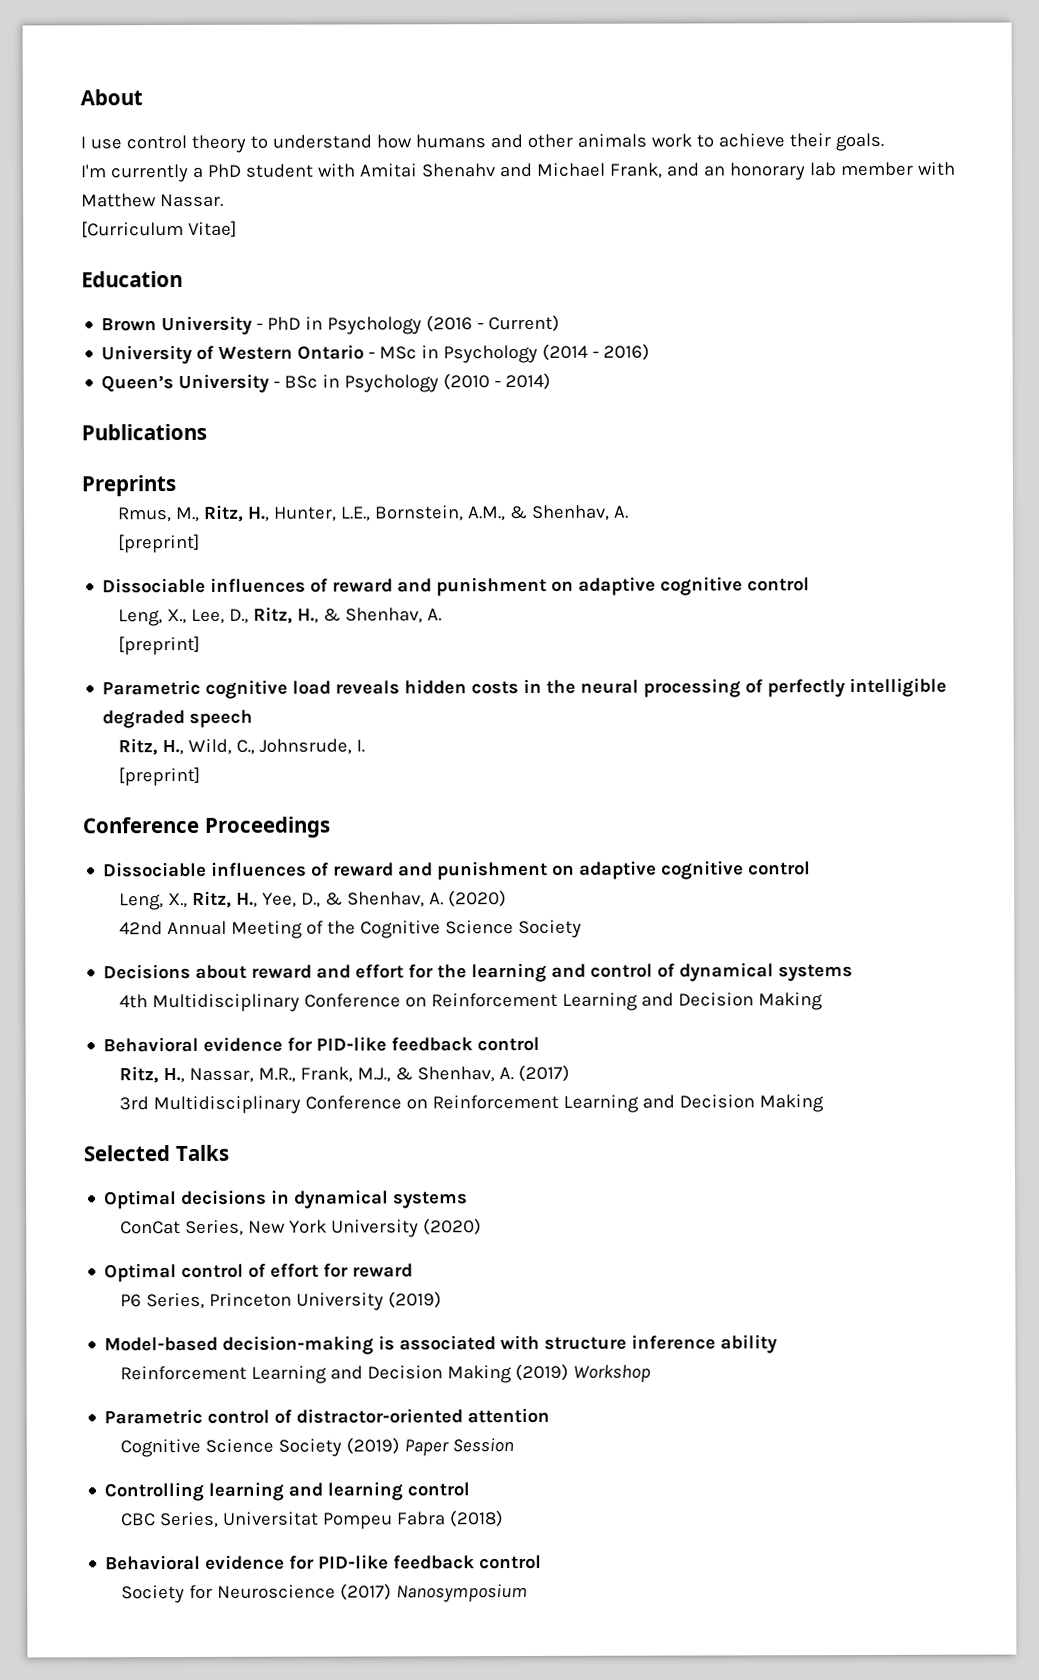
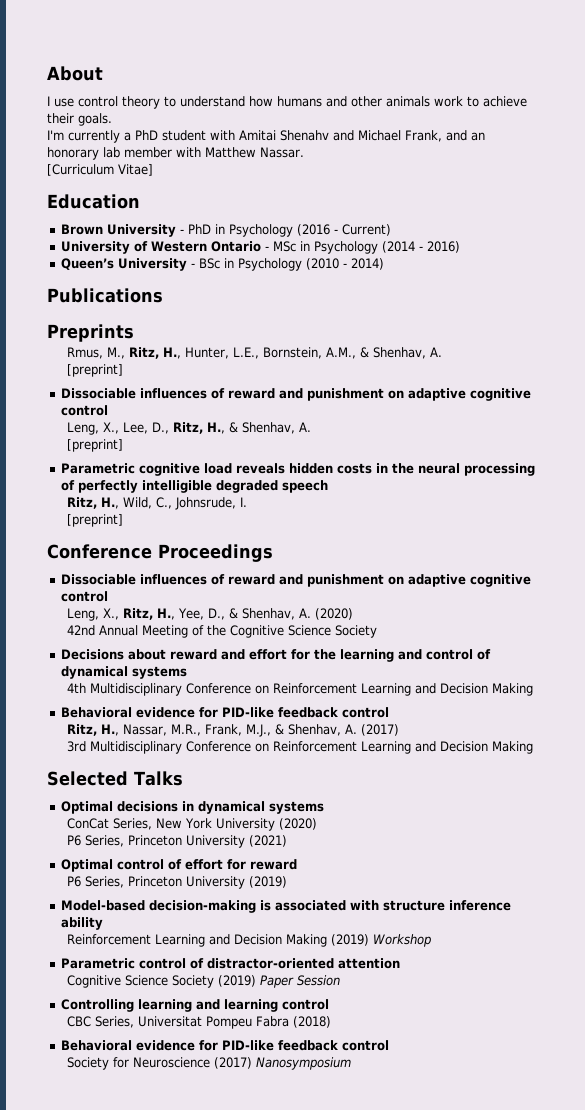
(482, 1227) none -> [67,835,288,848] // P6 Series, Princeton University (2021)

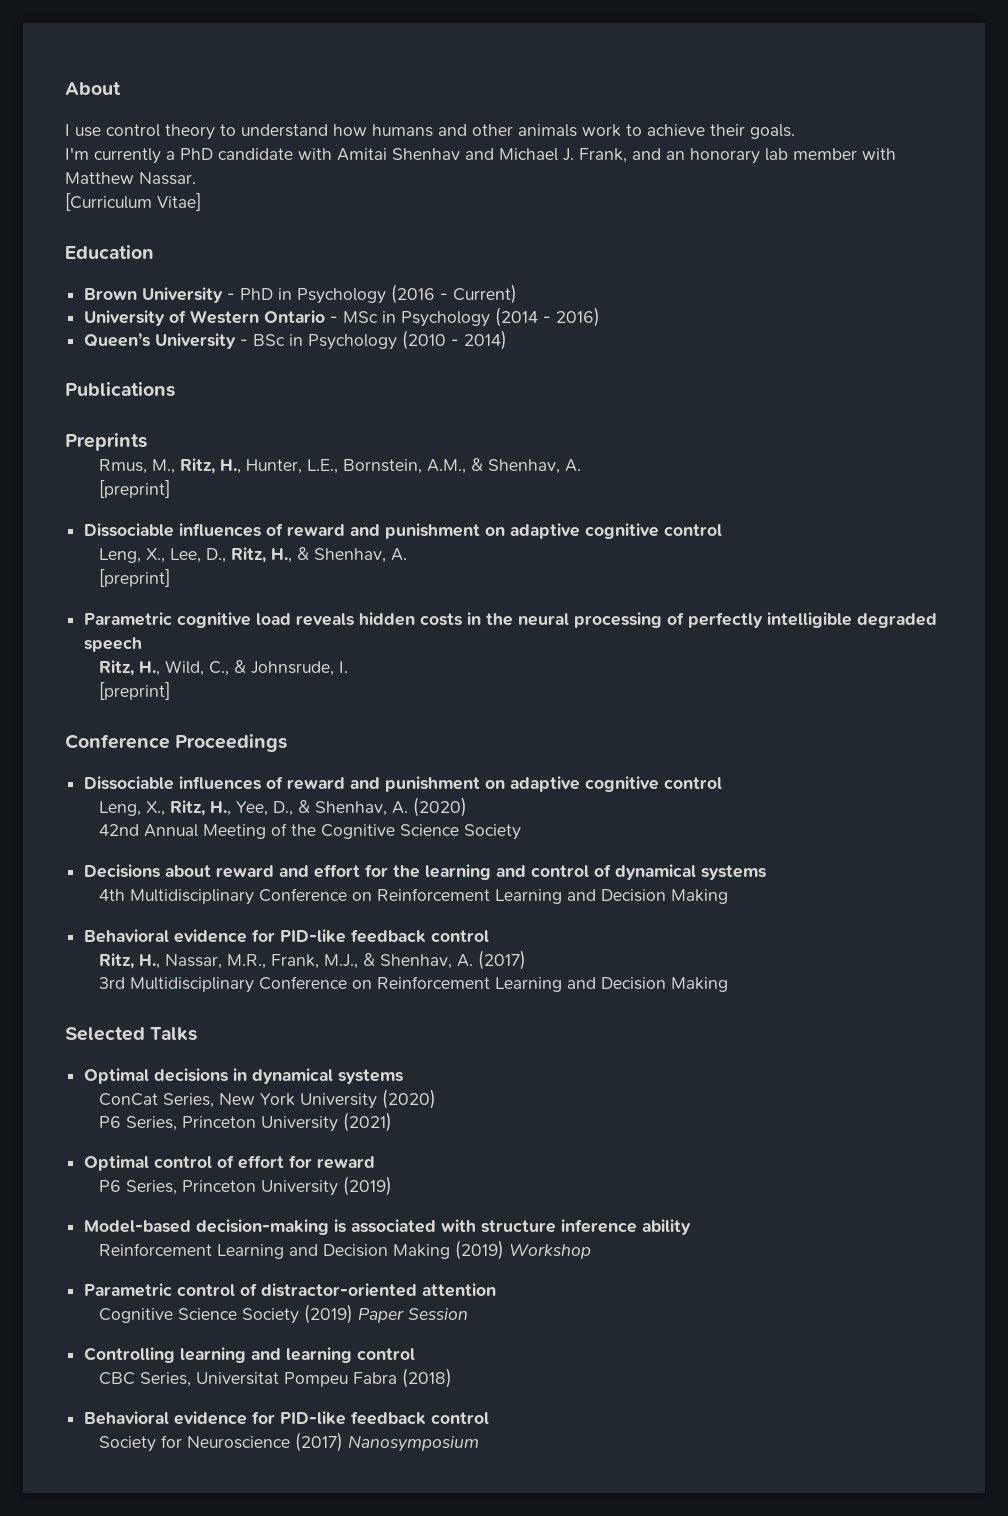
[162,130,206,141] student -> [218,148,293,160] candidate
[280,130,329,141] Shenahv -> [392,148,460,160] Shenhav
(401, 135) none -> [563,148,574,161] J.
(173, 503) none -> [234,660,247,673] &

